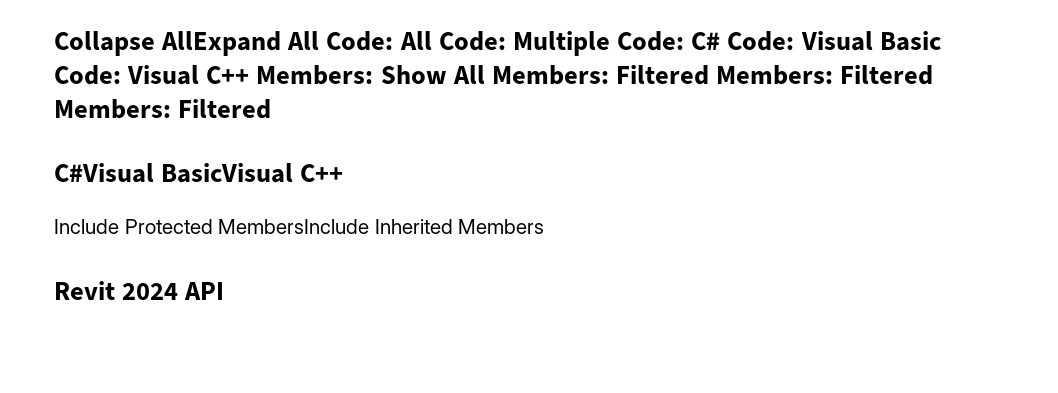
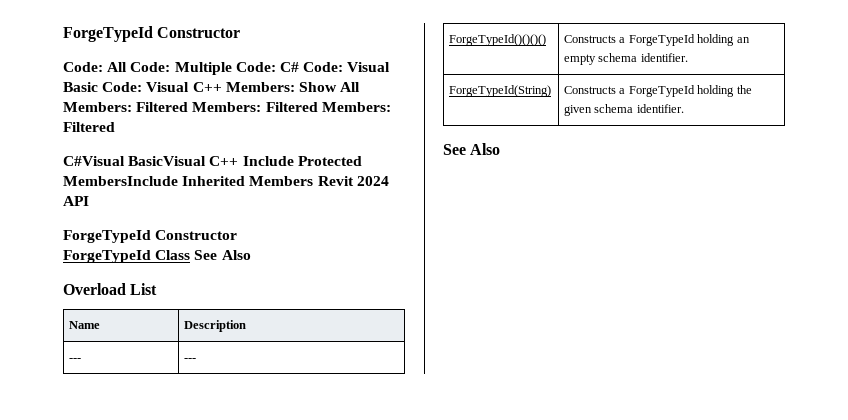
[54,31,320,56] Collapse AllExpand All -> [63,26,241,42] ForgeTypeId Constructor //
(344, 173) // -> (239, 161) none
(545, 226) // -> (314, 181) none
(225, 291) none -> [63,230,238,243] [63,250,251,263] [63,283,158,295] [69,321,101,329] [184,320,247,332] [69,358,82,361] [184,358,197,361] [449,34,547,46] [564,34,750,46] [564,53,688,65] [449,85,552,97] [564,85,752,97] [564,104,684,116] [443,143,501,155] // ForgeTypeId Constructor // ForgeTypeId Class See Also // Overload List // Name | Description // --- | --- // ForgeTypeId()()()() | Constructs a ForgeTypeId holding an empty schema identifier. // ForgeTypeId(String) | Constructs a ForgeTypeId holding the given schema identifier. // See Also

